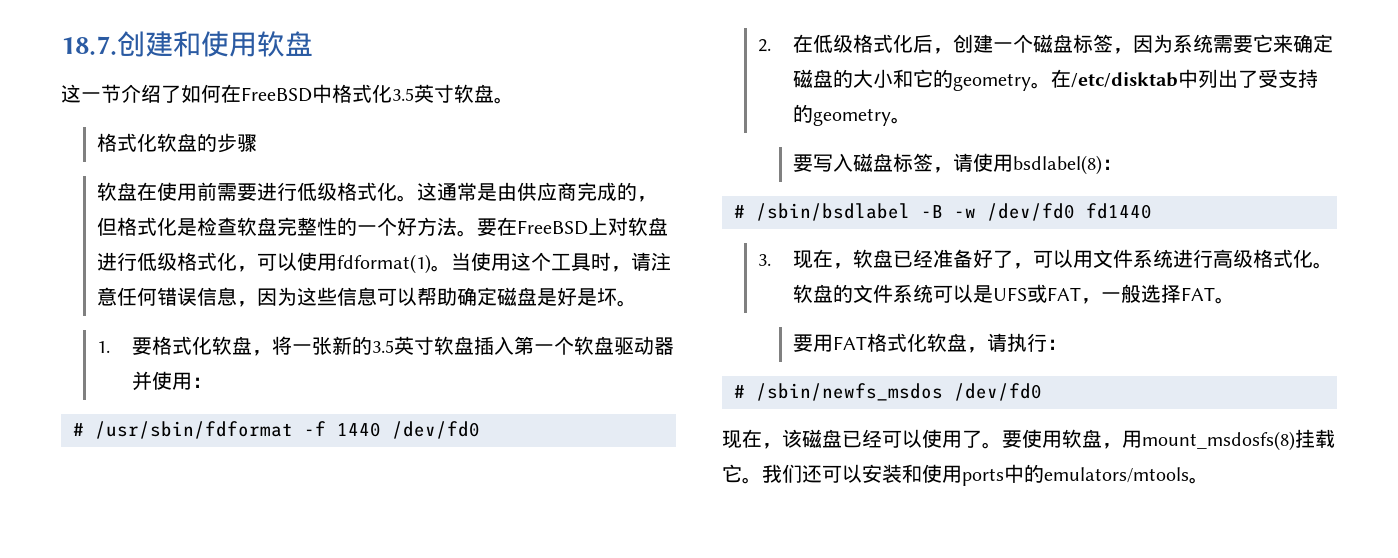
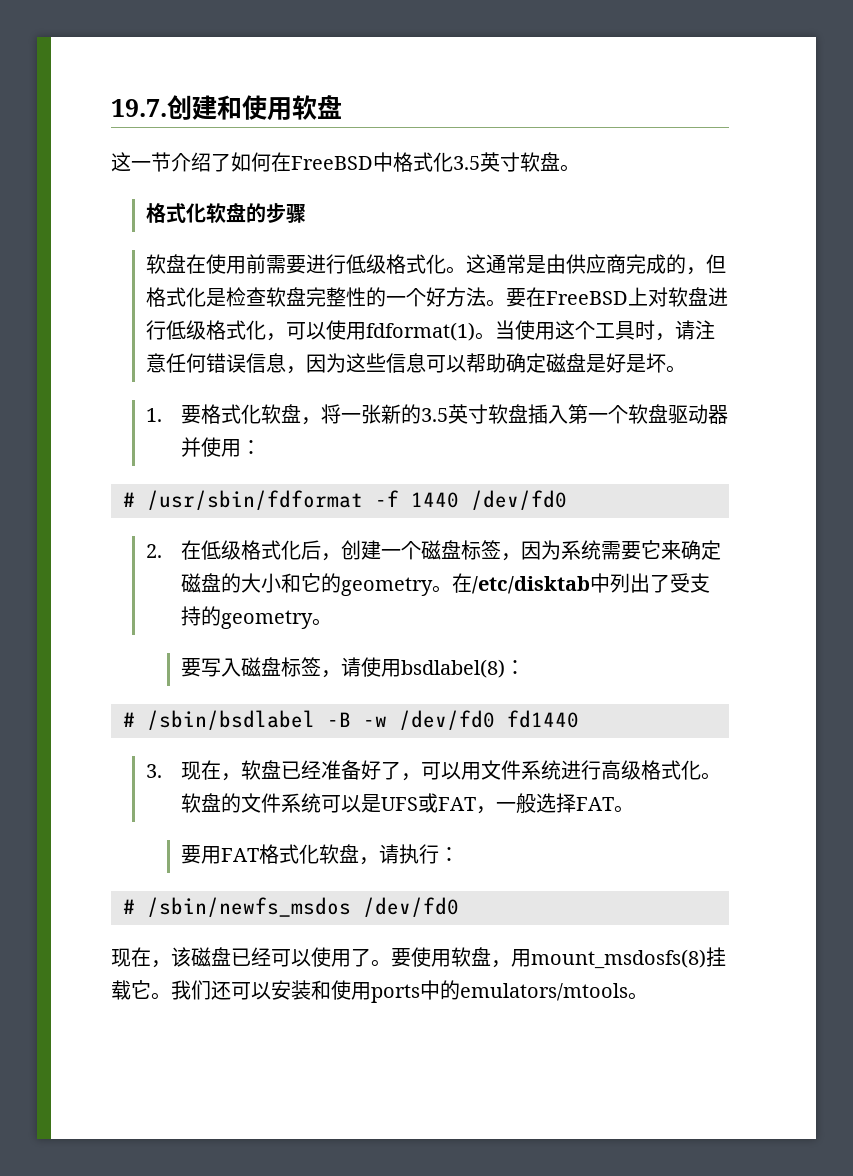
[61,36,117,55] 18.7. -> [111,99,167,117] 19.7.

